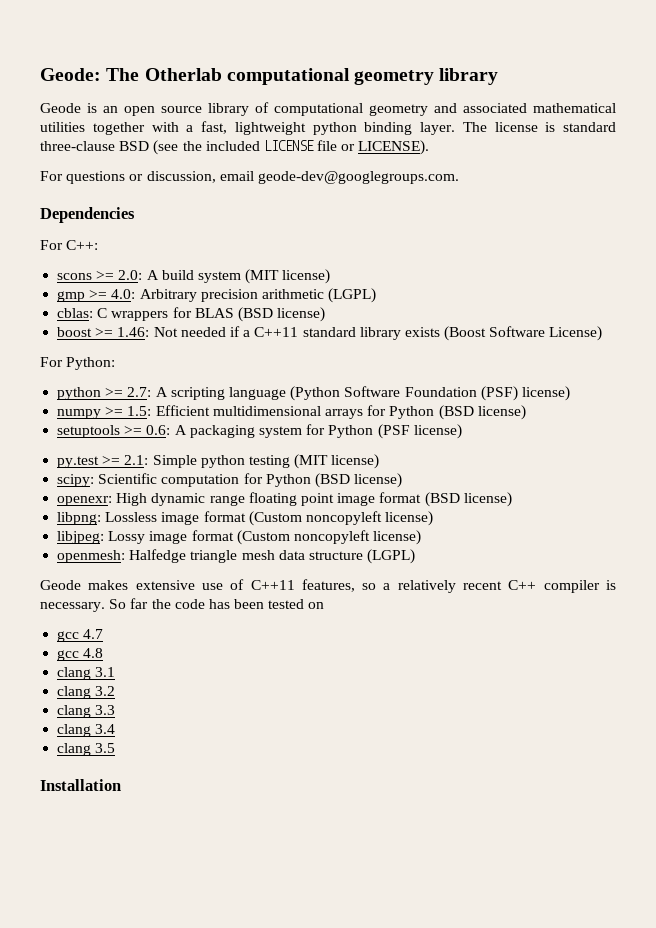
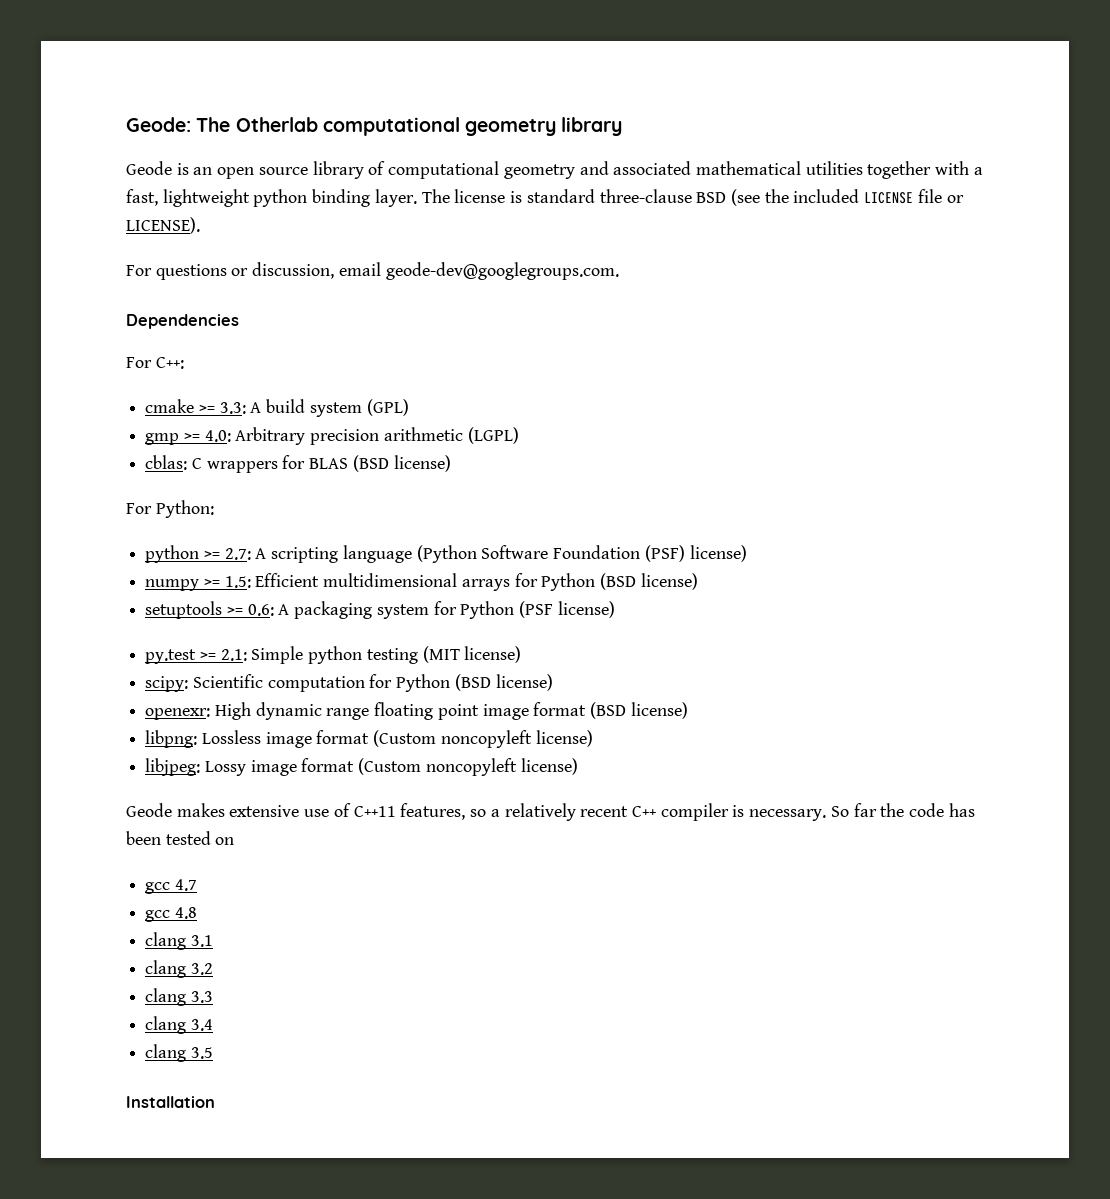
[57,270,143,280] scons >= 2.0: -> [145,399,246,414] cmake >= 3.3:
[245,269,331,284] (MIT license) -> [366,399,409,416] (GPL)
[57,326,603,341] // boost >= 1.46: Not needed if a C++11 standard library exists (Boost Software License) -> (451, 463) none
[57,549,416,564] // openmesh: Halfedge triangle mesh data structure (LGPL) -> (578, 766) none

